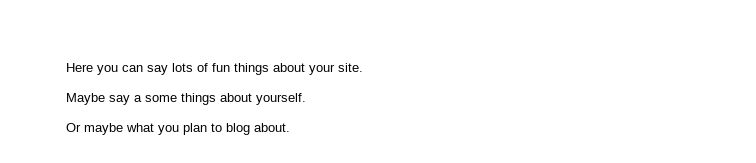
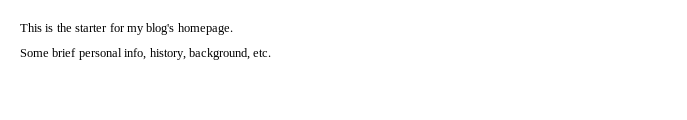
[66,63,363,75] [66,93,306,105] [66,123,290,135] Here you can say lots of fun things about your site. // Maybe say a some things about yourself. // Or maybe what you plan to blog about. -> [20,23,233,35] [20,48,272,60] This is the starter for my blog's homepage. // Some brief personal info, history, background, etc.

